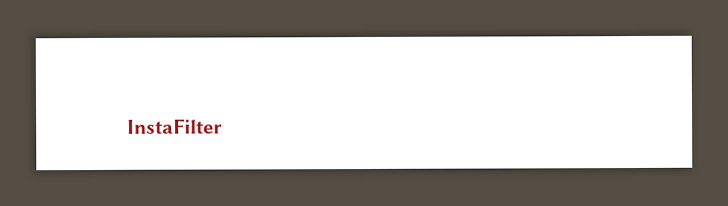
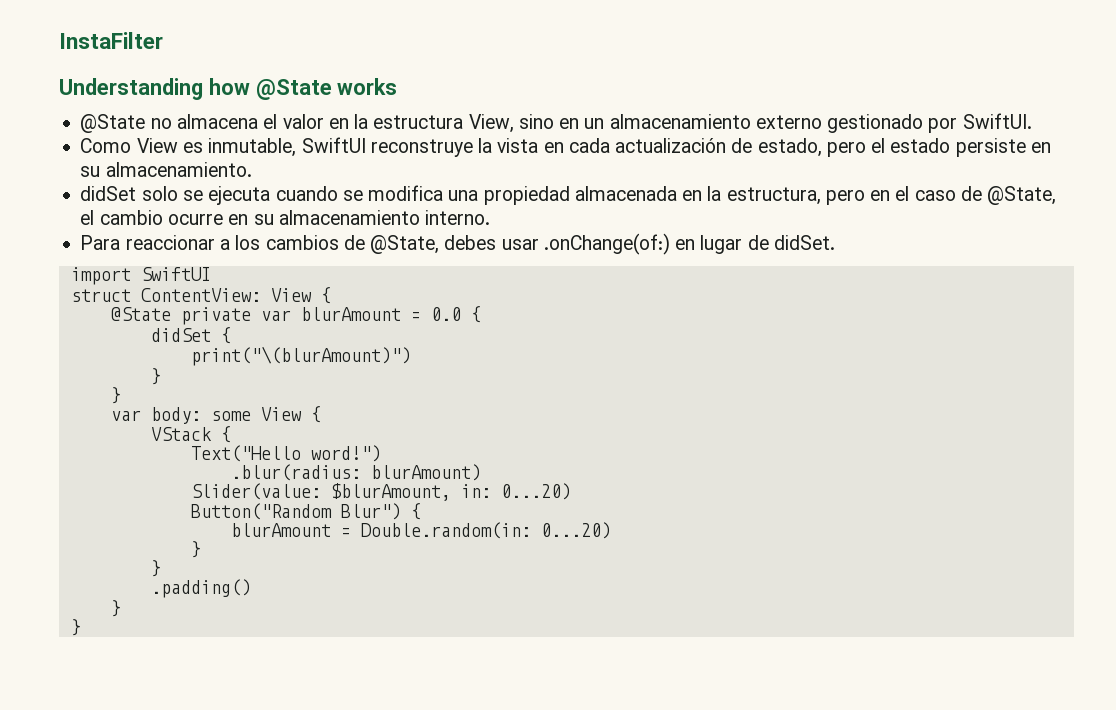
(223, 126) none -> [59,78,398,100] [80,113,1032,133] [80,137,1051,157] [80,162,252,177] [80,185,1057,205] [80,210,491,225] [80,233,835,255] [70,267,211,285] [70,287,331,304] [110,306,481,325] [150,327,231,344] [190,346,411,366] [150,368,161,385] [110,387,121,404] [110,406,321,424] [150,426,231,443] [190,445,381,462] [230,464,481,481] [190,483,571,501] [190,503,421,520] [230,522,611,539] [190,541,201,558] [150,560,161,577] [150,579,251,598] [110,600,121,617] [70,619,81,636] // Understanding how @State works // @State no almacena el valor en la estructura View, sino en un almacenamiento externo gestionado por SwiftUI. // Como View es inmutable, SwiftUI reconstruye la vista en cada actualización de estado, pero el estado persiste en su almacenamiento. // didSet solo se ejecuta cuando se modifica una propiedad almacenada en la estructura, pero en el caso de @State, el cambio ocurre en su almacenamiento interno. // Para reaccionar a los cambios de @State, debes usar .onChange(of:) en lugar de didSet. // import SwiftUI // struct ContentView: View { // @State private var blurAmount = 0.0 { // didSet { // print("\(blurAmount)") // } // } // var body: some View { // VStack { // Text("Hello word!") // .blur(radius: blurAmount) // Slider(value: $blurAmount, in: 0...20) // Button("Random Blur") { // blurAmount = Double.random(in: 0...20) // } // } // .padding() // } // }

